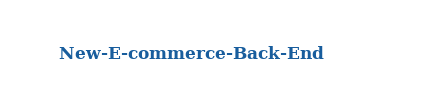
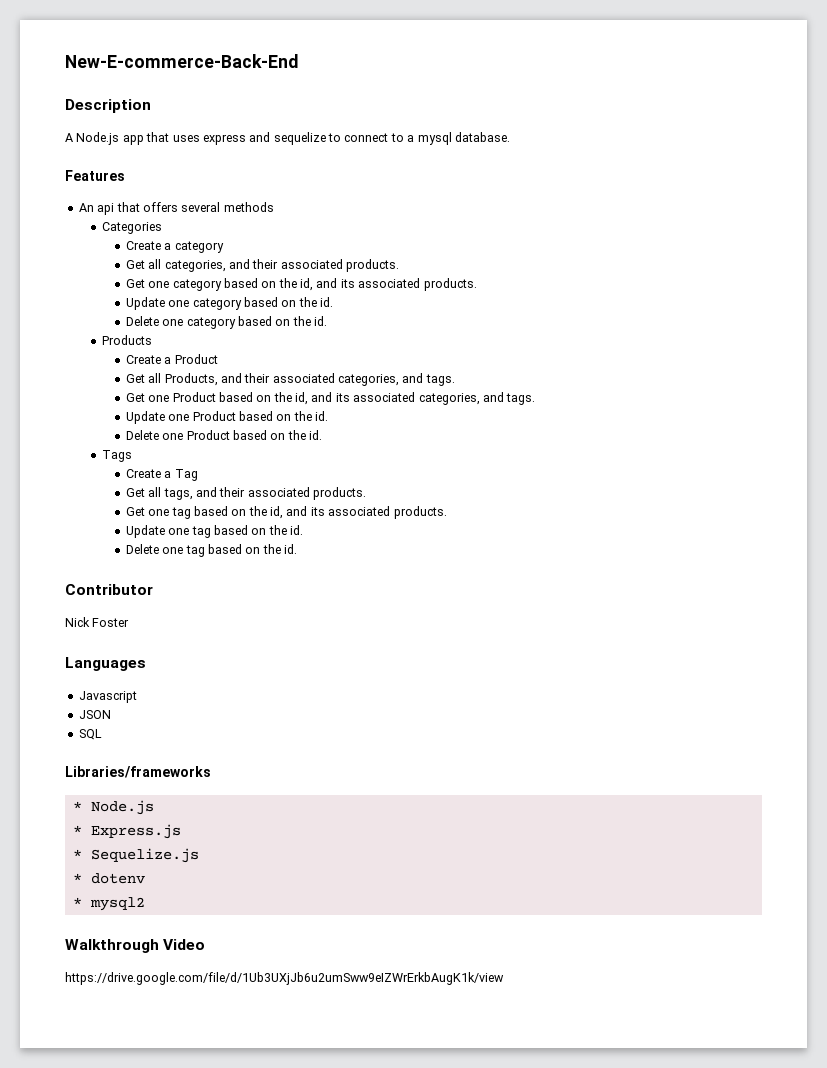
(324, 52) none -> [65,99,151,113] [65,132,510,145] [65,170,125,181] [78,202,274,215] [102,222,163,234] [125,241,224,253] [125,259,400,272] [125,278,477,291] [125,297,334,310] [125,316,328,329] [102,335,153,345] [125,354,218,364] [125,373,455,386] [125,392,536,405] [125,411,329,424] [125,430,323,440] [102,450,133,462] [125,469,198,481] [125,487,367,500] [125,506,447,519] [125,525,304,538] [125,544,298,557] [65,584,153,595] [65,617,130,627] [65,657,146,671] [78,691,137,703] [78,710,111,719] [78,729,102,740] [65,766,211,778] [72,800,154,815] [72,824,181,839] [72,848,199,863] [72,873,145,884] [72,897,145,911] [65,939,206,953] [65,972,504,985] // Description // A Node.js app that uses express and sequelize to connect to a mysql database. // Features // An api that offers several methods // Categories // Create a category // Get all categories, and their associated products. // Get one category based on the id, and its associated products. // Update one category based on the id. // Delete one category based on the id. // Products // Create a Product // Get all Products, and their associated categories, and tags. // Get one Product based on the id, and its associated categories, and tags. // Update one Product based on the id. // Delete one Product based on the id. // Tags // Create a Tag // Get all tags, and their associated products. // Get one tag based on the id, and its associated products. // Update one tag based on the id. // Delete one tag based on the id. // Contributor // Nick Foster // Languages // Javascript // JSON // SQL // Libraries/frameworks // * Node.js // * Express.js // * Sequelize.js // * dotenv // * mysql2 // Walkthrough Video // https://drive.google.com/file/d/1Ub3UXjJb6u2umSww9eIZWrErkbAugK1k/view

